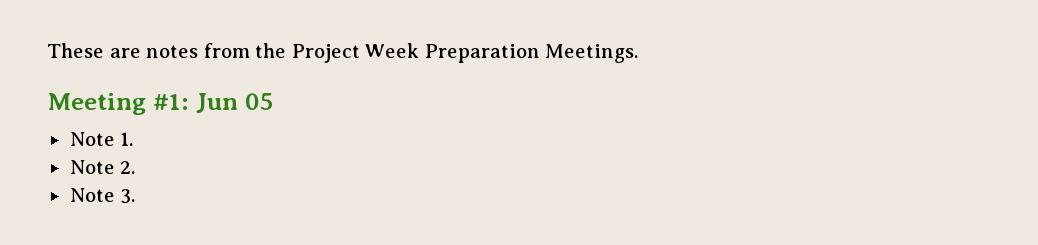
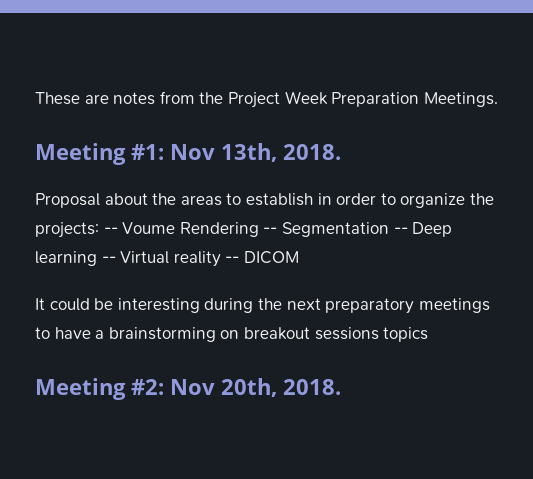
[195,93,273,113] [69,132,134,146] [69,160,136,174] [69,188,136,204] Jun 05 // Note 1. // Note 2. // Note 3. -> [170,143,341,162] [35,193,494,208] [35,222,453,238] [35,251,299,267] [35,298,490,314] [35,327,429,342] [35,378,341,400] Nov 13th, 2018. // Proposal about the areas to establish in order to organize the projects: -- Voume Rendering -- Segmentation -- Deep learning -- Virtual reality -- DICOM // It could be interesting during the next preparatory meetings to have a brainstorming on breakout sessions topics // Meeting #2: Nov 20th, 2018.

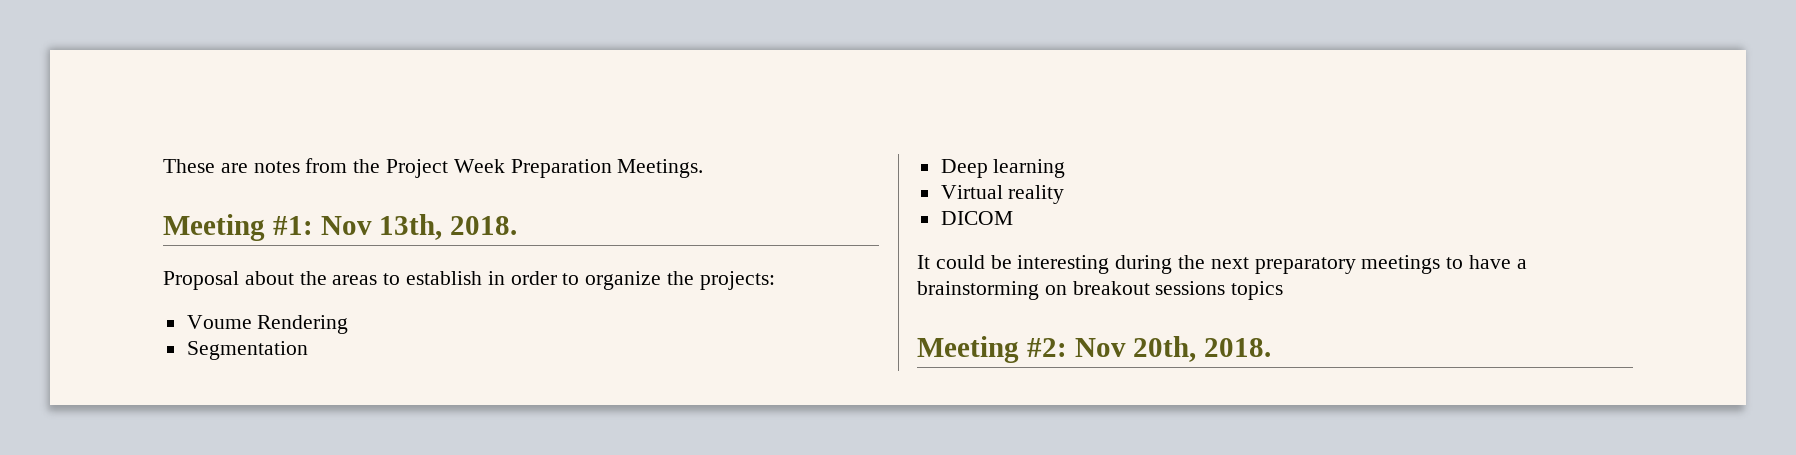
[103,227,118,234] -- -> (775, 280) //
[263,227,278,234] -- -> (349, 324) //
[393,227,408,234] -- -> (308, 350) //
[101,256,116,263] -- -> (1066, 168) //
[225,256,240,263] -- -> (1065, 194) //

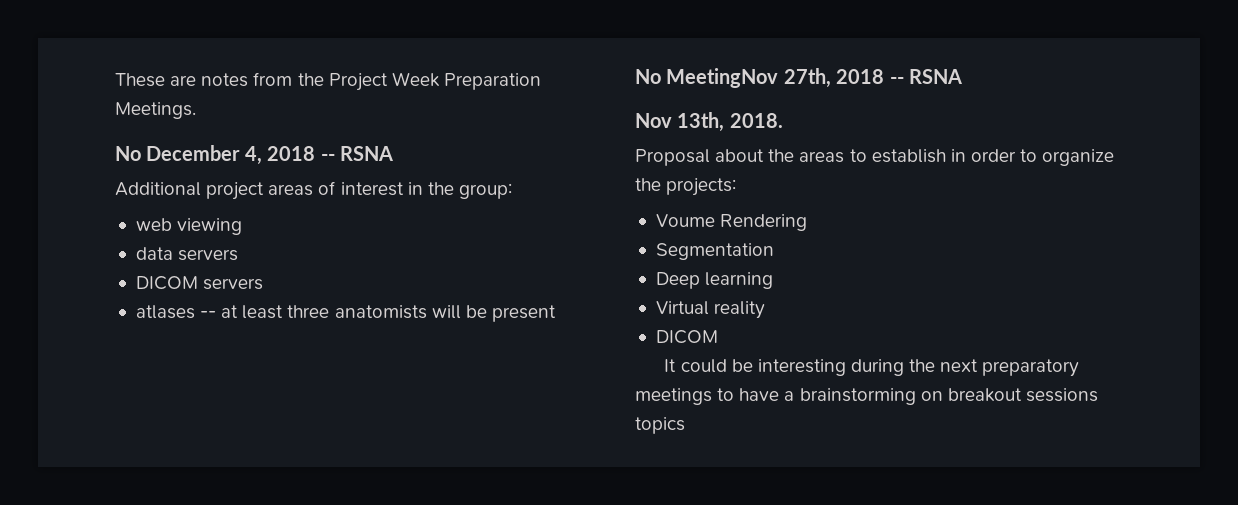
[163,214,313,241] Meeting #1: -> [115,145,393,165] [115,181,512,200] [135,218,243,235] [135,247,239,261] [135,276,264,290] [135,305,556,322] [635,68,962,88] No December 4, 2018 -- RSNA // Additional project areas of interest in the group: // web viewing // data servers // DICOM servers // atlases -- at least three anatomists will be present // No MeetingNov 27th, 2018 -- RSNA //
[917,336,1272,363] // Meeting #2: Nov 20th, 2018. -> (685, 425) none

